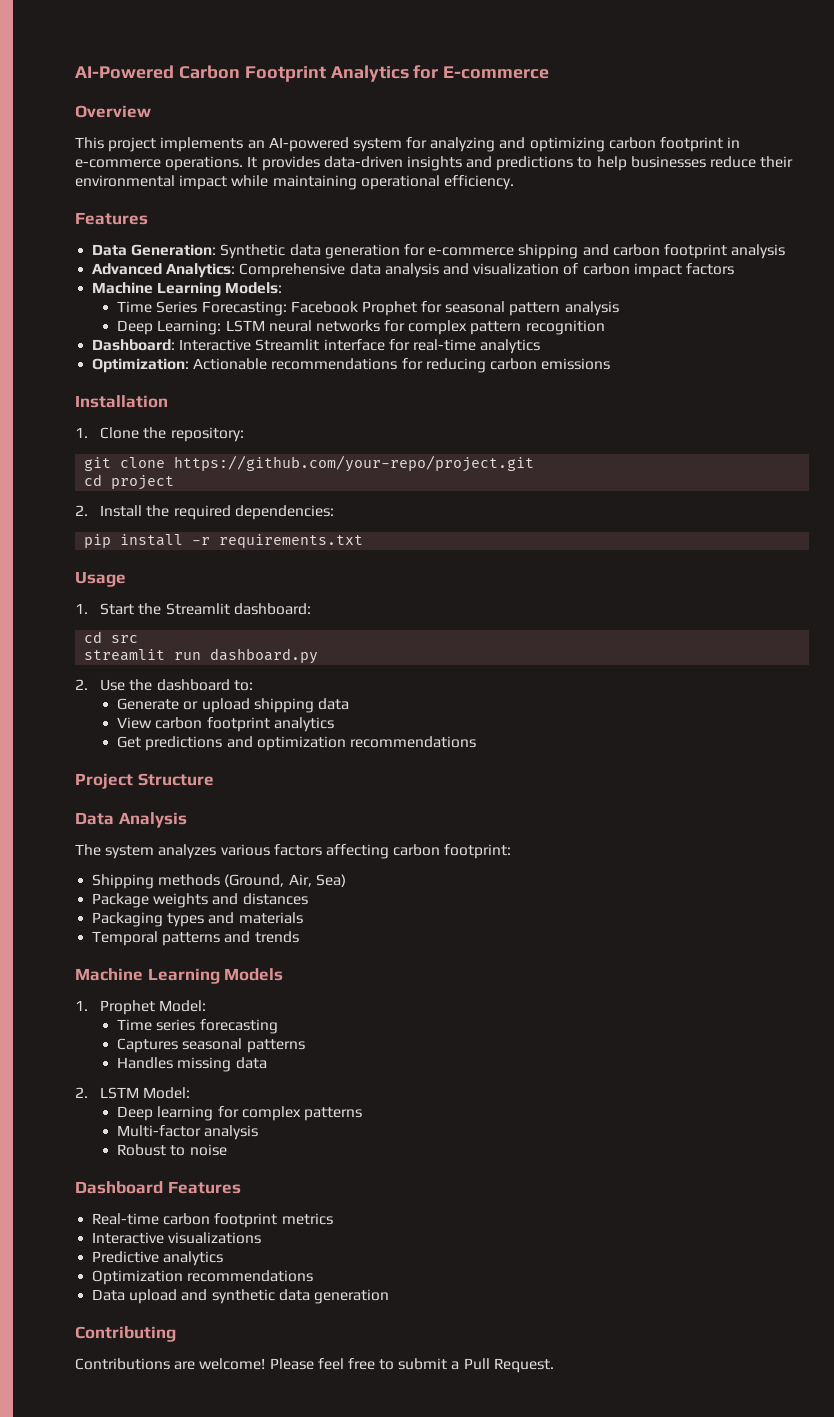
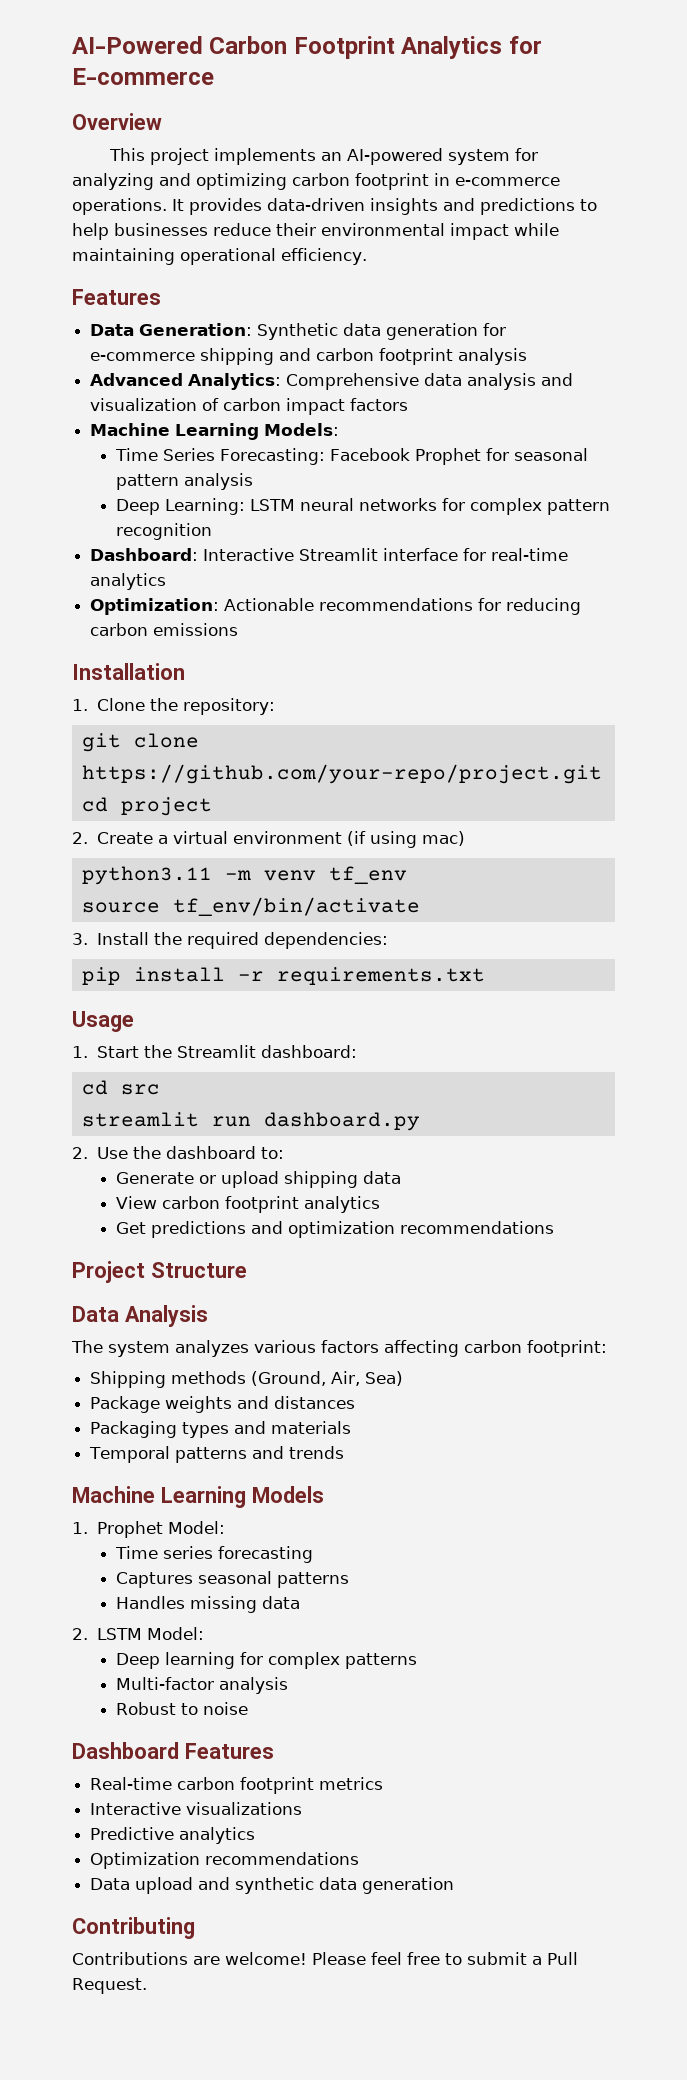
(88, 510) none -> [97,831,466,848] [81,866,407,885] [81,897,420,916] [72,933,88,945] Create a virtual environment (if using mac) // python3.11 -m venv tf_env // source tf_env/bin/activate // 3.

